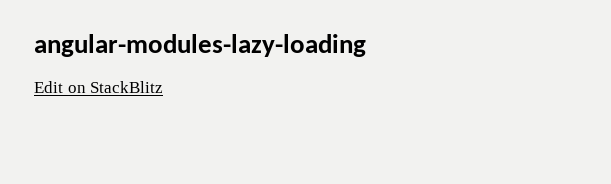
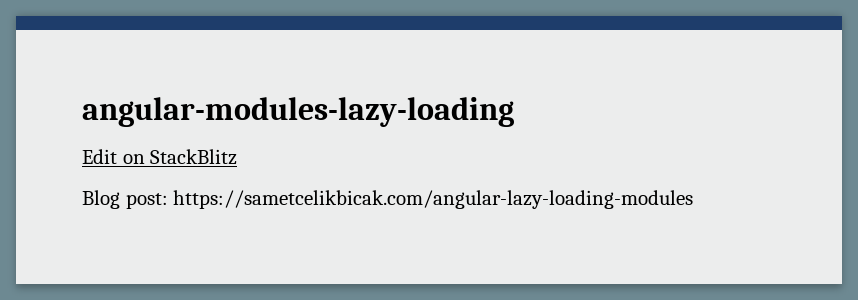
(164, 87) none -> [82,190,694,209] // Blog post: https://sametcelikbicak.com/angular-lazy-loading-modules

